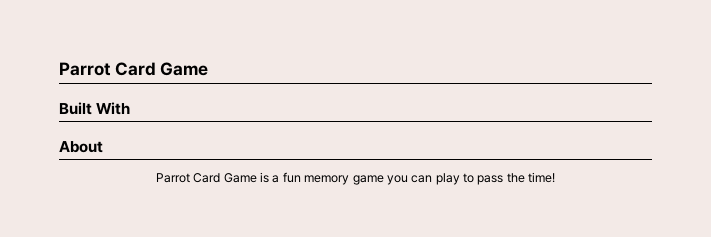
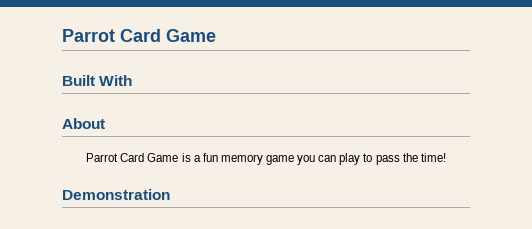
(556, 177) none -> [62,189,170,200] // Demonstration

